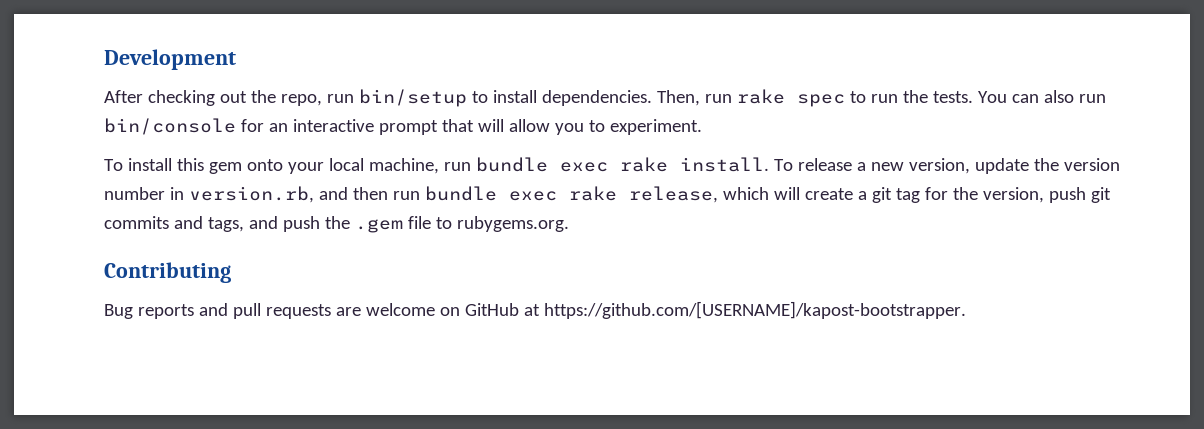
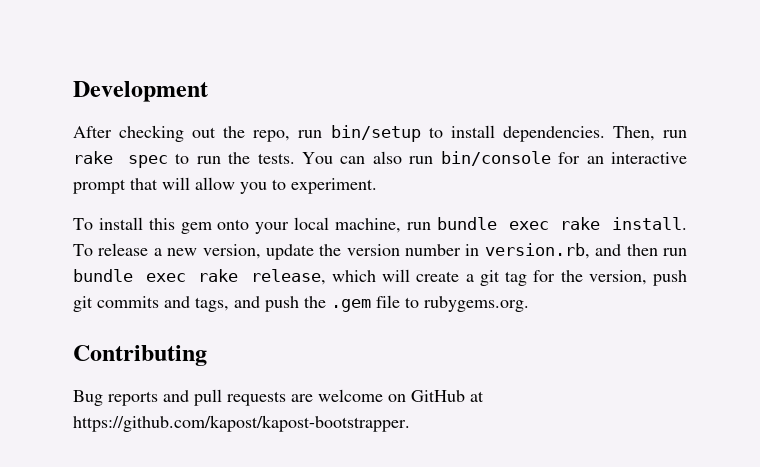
[543,301,966,319] https://github.com/[USERNAME]/kapost-bootstrapper. -> [73,415,410,432] https://github.com/kapost/kapost-bootstrapper.

